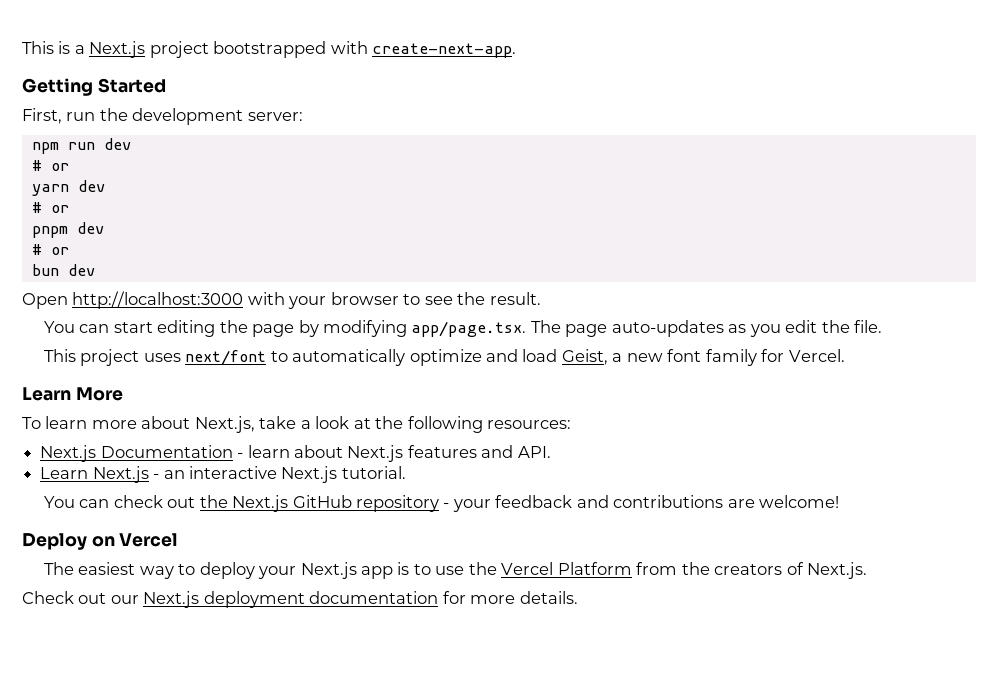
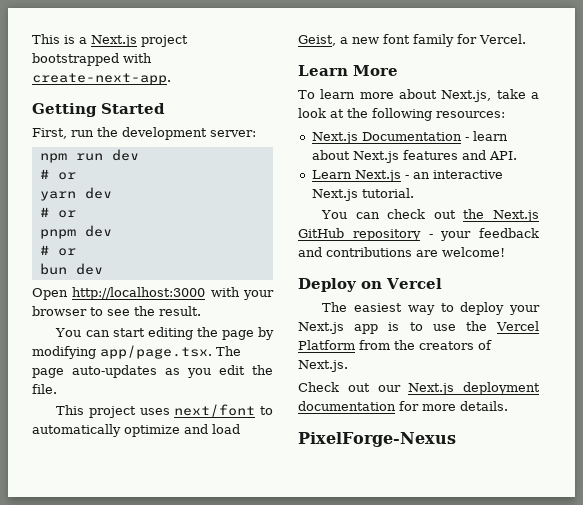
(578, 597) none -> [298,432,456,447] // PixelForge-Nexus

